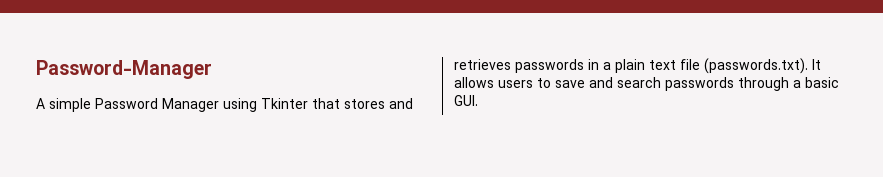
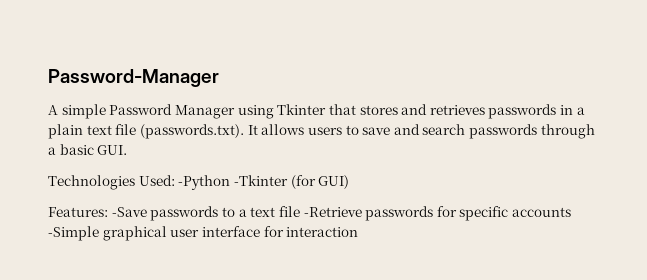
(478, 100) none -> [48,175,350,190] [48,206,572,221] [48,226,359,241] // Technologies Used: -Python -Tkinter (for GUI) // Features: -Save passwords to a text file -Retrieve passwords for specific accounts -Simple graphical user interface for interaction

